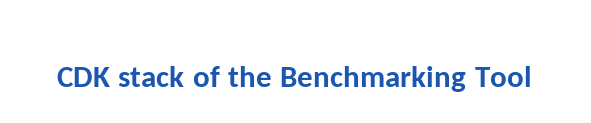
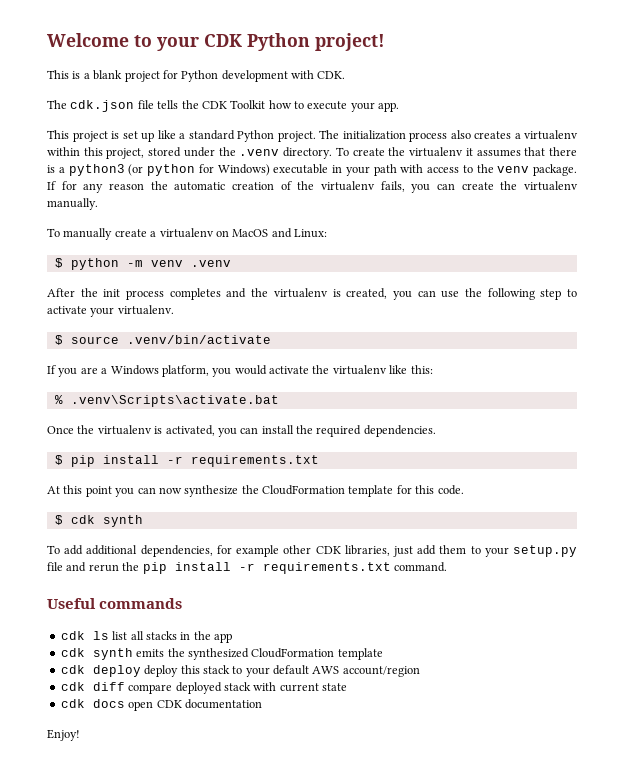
[57,66,532,92] CDK stack of the Benchmarking Tool -> [47,33,385,51] [47,70,346,82] [47,100,400,112] [47,130,578,142] [47,147,577,159] [47,164,577,176] [47,181,579,193] [47,198,98,210] [47,228,327,240] [54,258,231,270] [47,288,577,300] [47,305,174,317] [54,335,271,345] [47,365,433,377] [54,395,279,407] [47,425,436,437] [54,455,319,467] [47,485,464,497] [54,515,143,527] [47,545,578,557] [47,562,447,574] [47,598,183,609] [60,631,232,643] [60,648,383,660] [60,665,420,677] [60,682,347,694] [60,699,262,711] [47,729,80,741] Welcome to your CDK Python project! // This is a blank project for Python development with CDK. // The cdk.json file tells the CDK Toolkit how to execute your app. // This project is set up like a standard Python project. The initialization process also creates a virtualenv within this project, stored under the .venv directory. To create the virtualenv it assumes that there is a python3 (or python for Windows) executable in your path with access to the venv package. If for any reason the automatic creation of the virtualenv fails, you can create the virtualenv manually. // To manually create a virtualenv on MacOS and Linux: // $ python -m venv .venv // After the init process completes and the virtualenv is created, you can use the following step to activate your virtualenv. // $ source .venv/bin/activate // If you are a Windows platform, you would activate the virtualenv like this: // % .venv\Scripts\activate.bat // Once the virtualenv is activated, you can install the required dependencies. // $ pip install -r requirements.txt // At this point you can now synthesize the CloudFormation template for this code. // $ cdk synth // To add additional dependencies, for example other CDK libraries, just add them to your setup.py file and rerun the pip install -r requirements.txt command. // Useful commands // cdk ls list all stacks in the app // cdk synth emits the synthesized CloudFormation template // cdk deploy deploy this stack to your default AWS account/region // cdk diff compare deployed stack with current state // cdk docs open CDK documentation // Enjoy!

